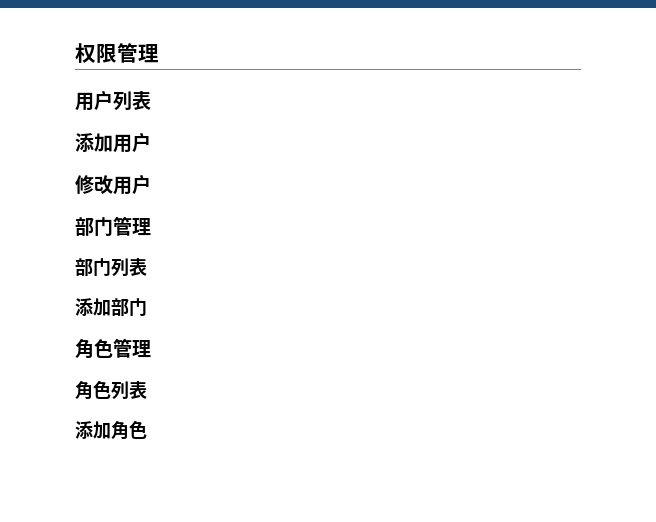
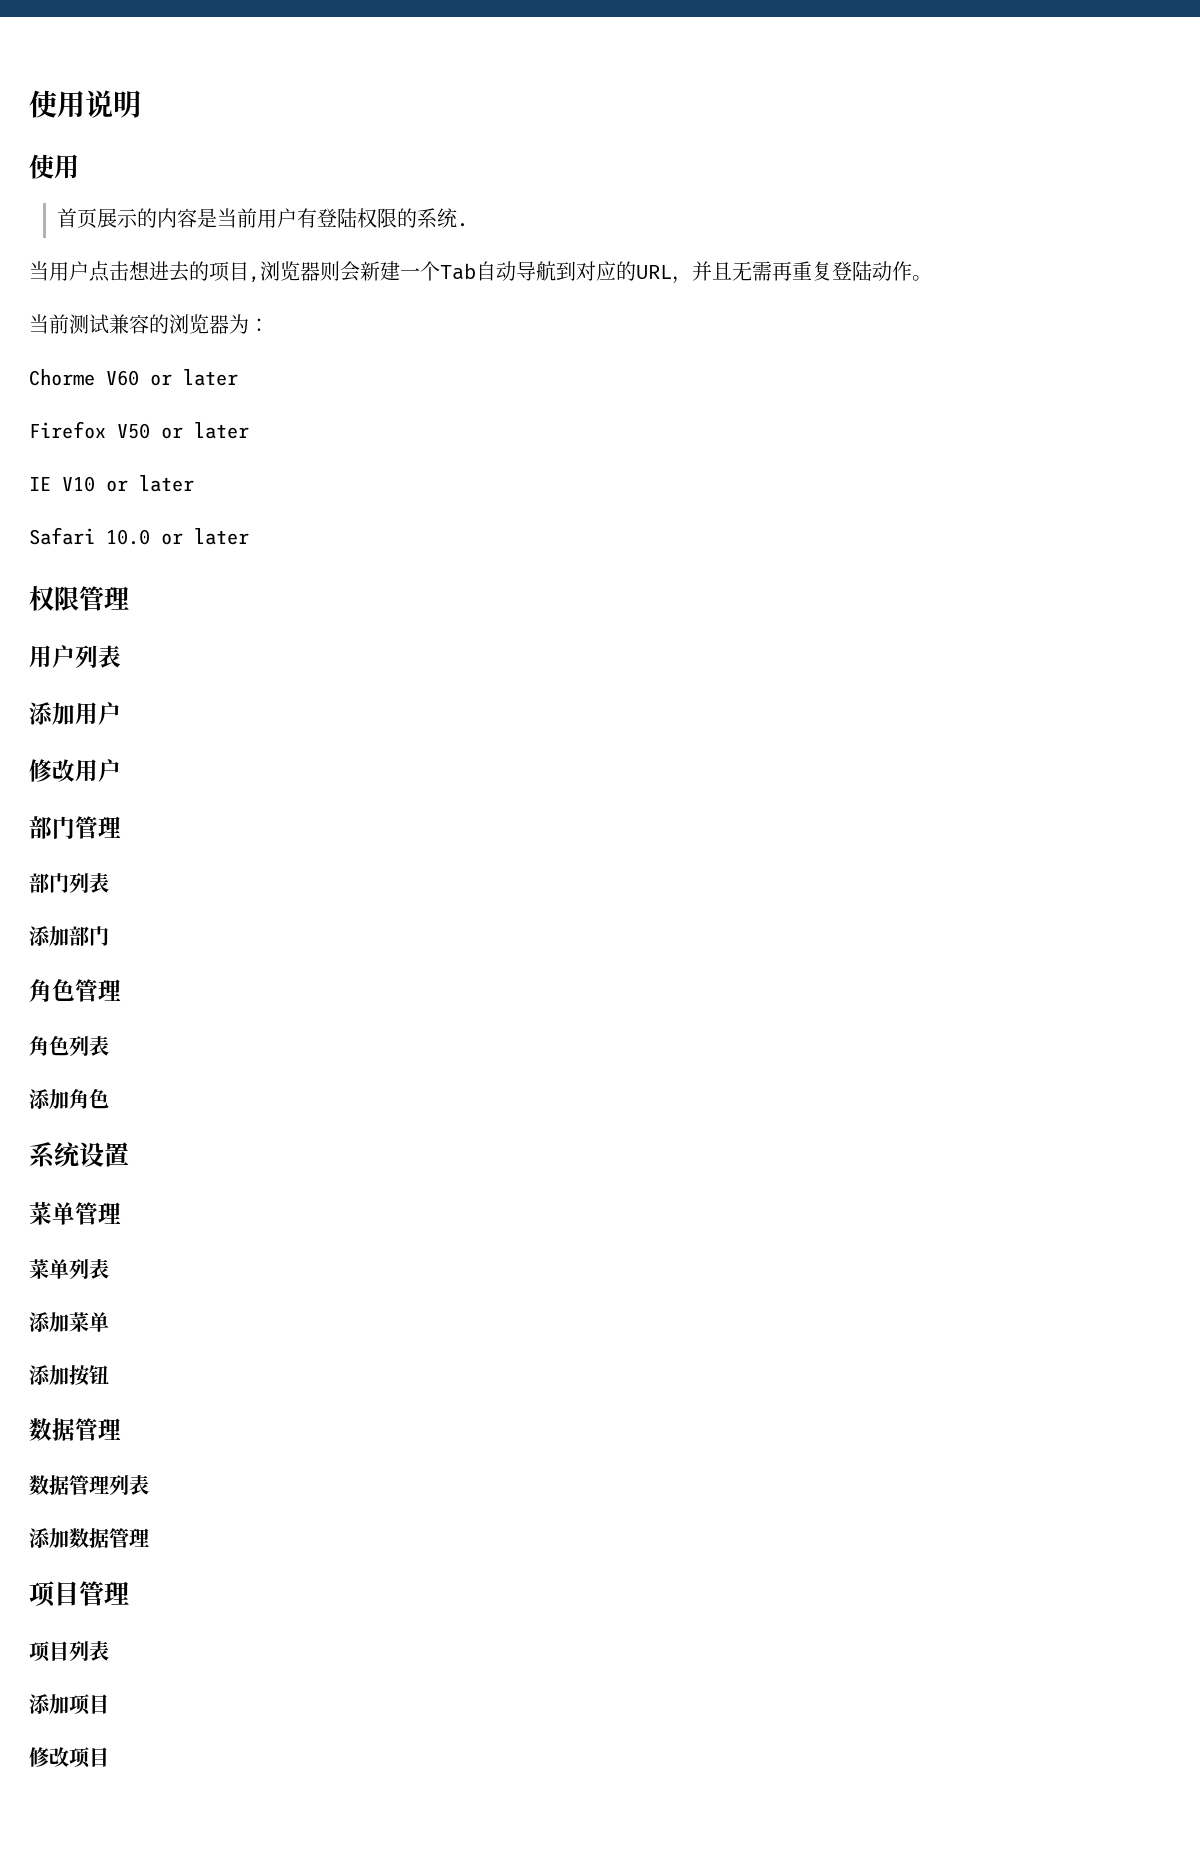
(75, 53) none -> [29,90,141,118] [29,154,79,179] [57,208,469,228] [29,261,932,284] [29,314,269,334] [29,369,238,386] [29,421,249,439] [29,475,194,492] [29,527,249,545] 使用说明 // 使用 // 首页展示的内容是当前用户有登陆权限的系统. // 当用户点击想进去的项目,浏览器则会新建一个Tab自动导航到对应的URL，并且无需再重复登陆动作。 // 当前测试兼容的浏览器为： // Chorme V60 or later // Firefox V50 or later // IE V10 or later // Safari 10.0 or later //
(147, 429) none -> [29,1142,129,1168] [29,1202,121,1225] [29,1259,109,1280] [29,1312,109,1332] [29,1365,109,1386] [29,1418,121,1441] [29,1475,149,1496] [29,1528,149,1548] [29,1581,129,1607] [29,1641,109,1662] [29,1694,109,1715] [29,1747,109,1768] // 系统设置 // 菜单管理 // 菜单列表 // 添加菜单 // 添加按钮 // 数据管理 // 数据管理列表 // 添加数据管理 // 项目管理 // 项目列表 // 添加项目 // 修改项目

